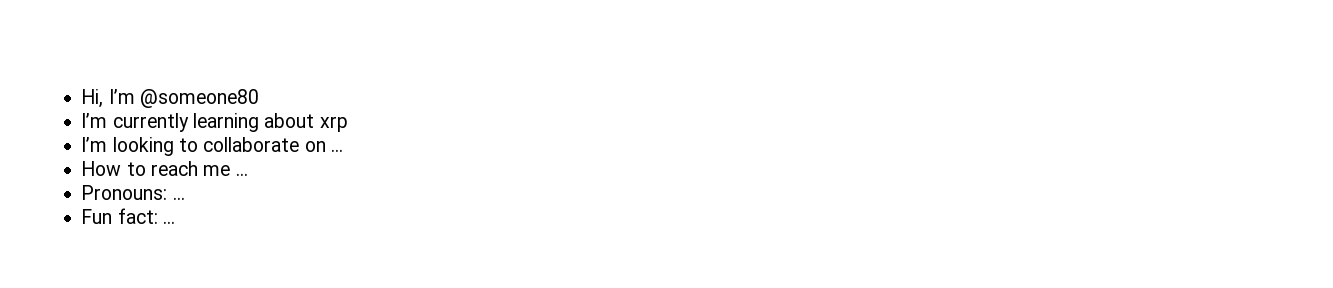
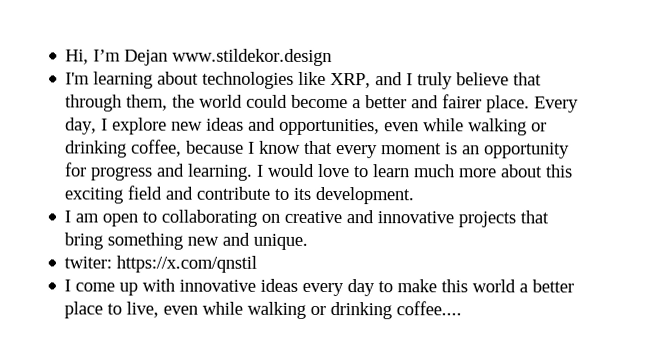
[139,89,259,108] [81,113,189,132] @someone80 // I’m currently -> [124,48,333,67] [65,72,91,85] Dejan www.stildekor.design // I'm
[319,116,348,132] [81,137,343,156] [81,161,248,176] [81,185,185,200] [81,208,175,224] xrp // I’m looking to collaborate on ... // How to reach me ... // Pronouns: ... // Fun fact: ... -> [202,71,543,90] [65,94,580,113] [65,117,548,136] [65,139,571,159] [65,162,574,181] [64,185,415,205] [64,209,550,228] [64,232,309,250] [64,255,258,273] [64,278,575,297] [64,301,463,320] technologies like XRP, and I truly believe that through them, the world could become a better and fairer place. Every day, I explore new ideas and opportunities, even while walking or drinking coffee, because I know that every moment is an opportunity for progress and learning. I would love to learn much more about this exciting field and contribute to its development. // I am open to collaborating on creative and innovative projects that bring something new and unique. // twiter: https://x.com/qnstil // I come up with innovative ideas every day to make this world a better place to live, even while walking or drinking coffee....

